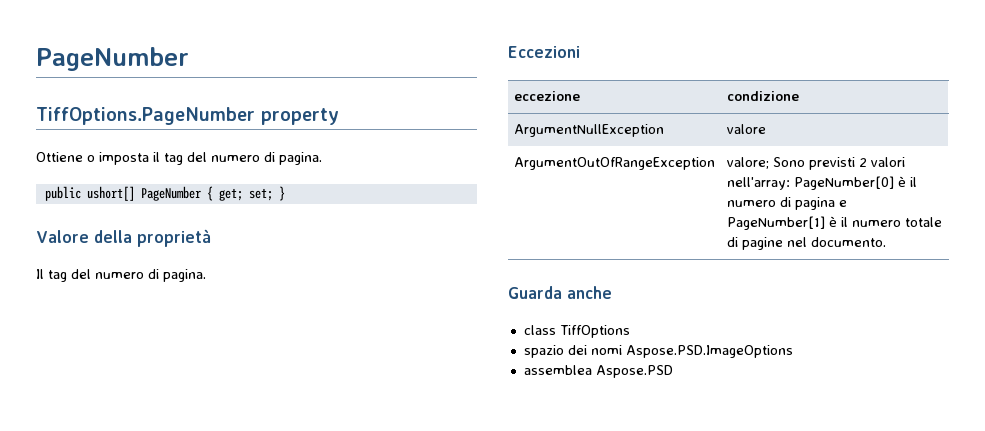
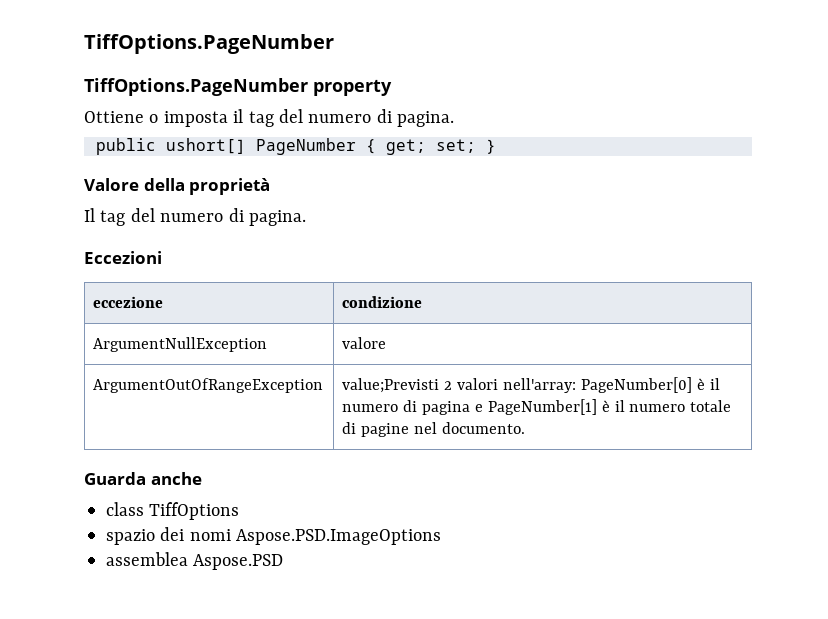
[36,47,189,71] PageNumber -> [84,34,334,54] TiffOptions.PageNumber
[726,157,855,170] valore; Sono previsti -> [342,378,440,393] value;Previsti

